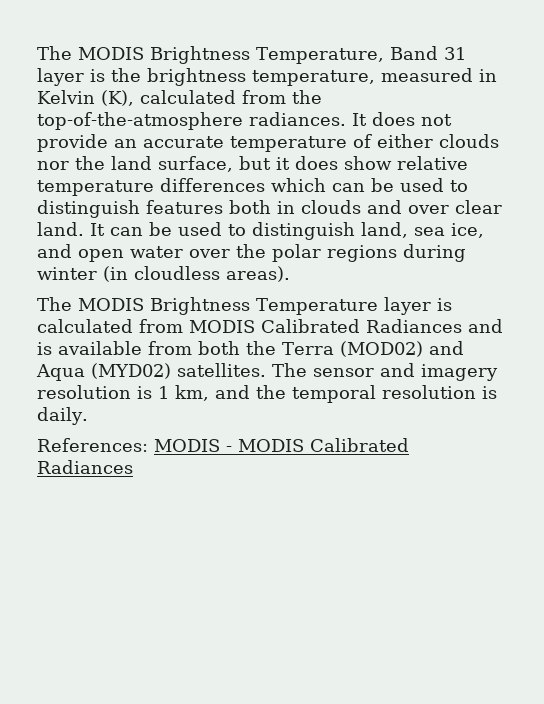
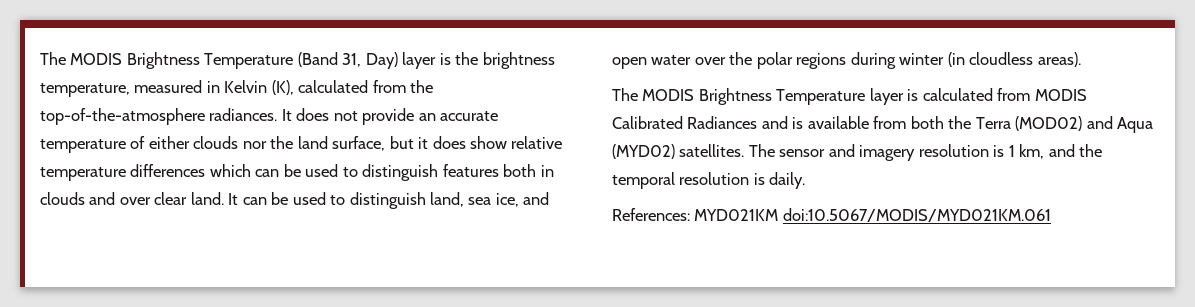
[37,46,466,64] The MODIS Brightness Temperature, Band 31 -> [40,52,398,69] The MODIS Brightness Temperature (Band 31, Day)
[154,438,409,452] [37,460,133,474] MODIS - MODIS Calibrated Radiances -> [694,208,1051,222] MYD021KM doi:10.5067/MODIS/MYD021KM.061

